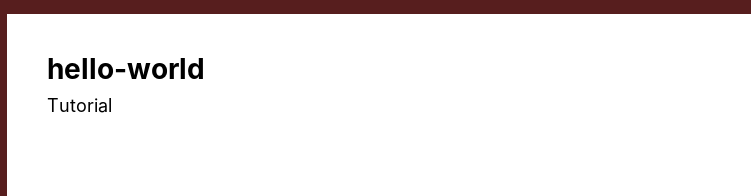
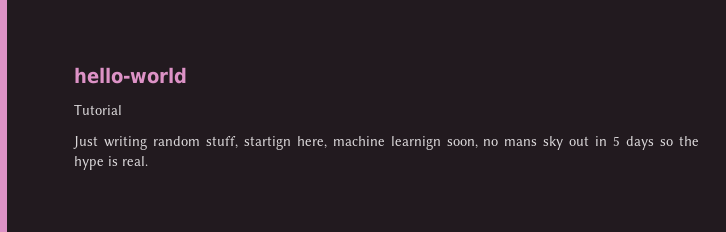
(112, 105) none -> [73,136,700,150] [74,156,148,170] // Just writing random stuff, startign here, machine learnign soon, no mans sky out in 5 days so the hype is real.

